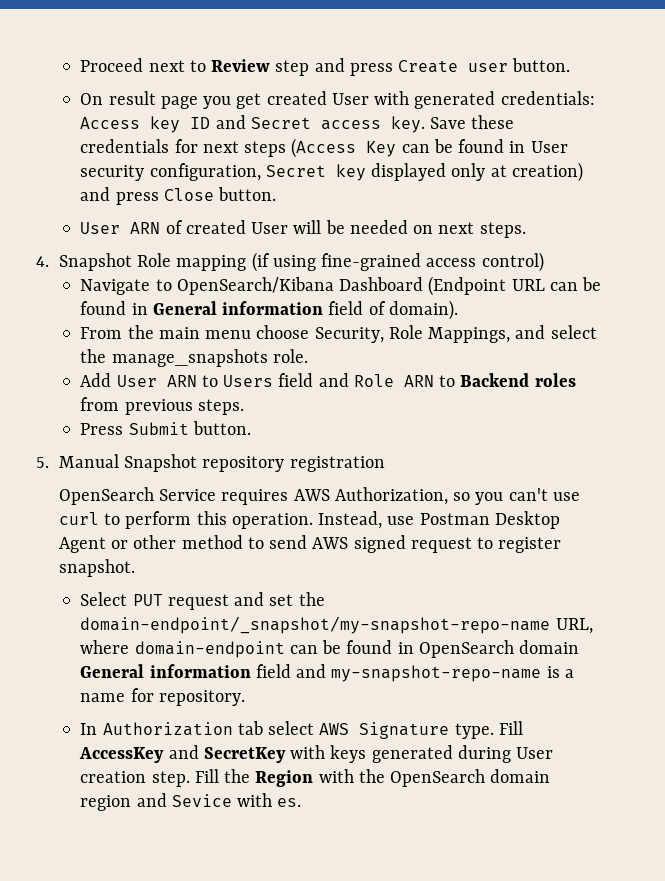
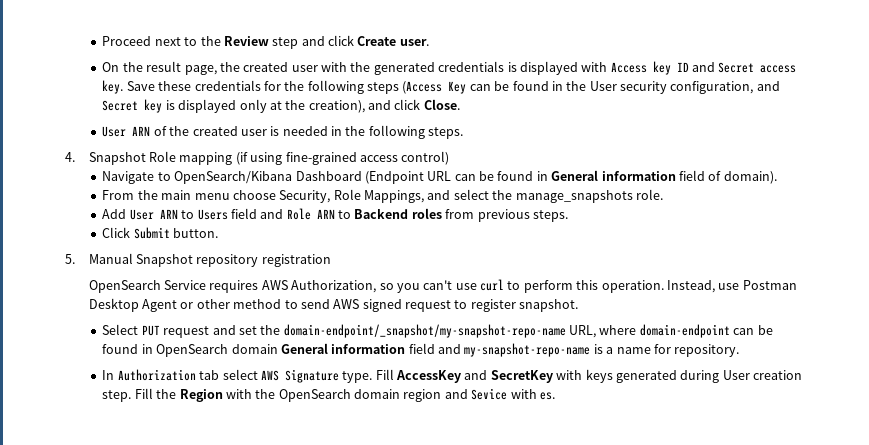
(206, 66) none -> [200,36,221,46] the
[349,58,571,76] [80,91,595,109] press Create user button. // On result page you get created User with generated credentials: -> [328,35,429,46] [102,61,608,75] click Create user. // On the result page, the created user with the generated credentials is displayed with
[202,141,239,153] next -> [284,80,364,94] the following
(526, 147) none -> [566,81,587,91] the
(261, 172) none -> [756,81,780,91] and
(366, 172) none -> [165,100,175,110] is
[511,162,583,182] [80,187,277,205] [80,220,475,234] creation) and press Close button. // User ARN of created User will be needed on next -> [285,99,460,113] [102,125,425,139] the creation), and click Close. // User ARN of the created user is needed in the following
[80,423,124,435] Press -> [102,227,131,238] Click

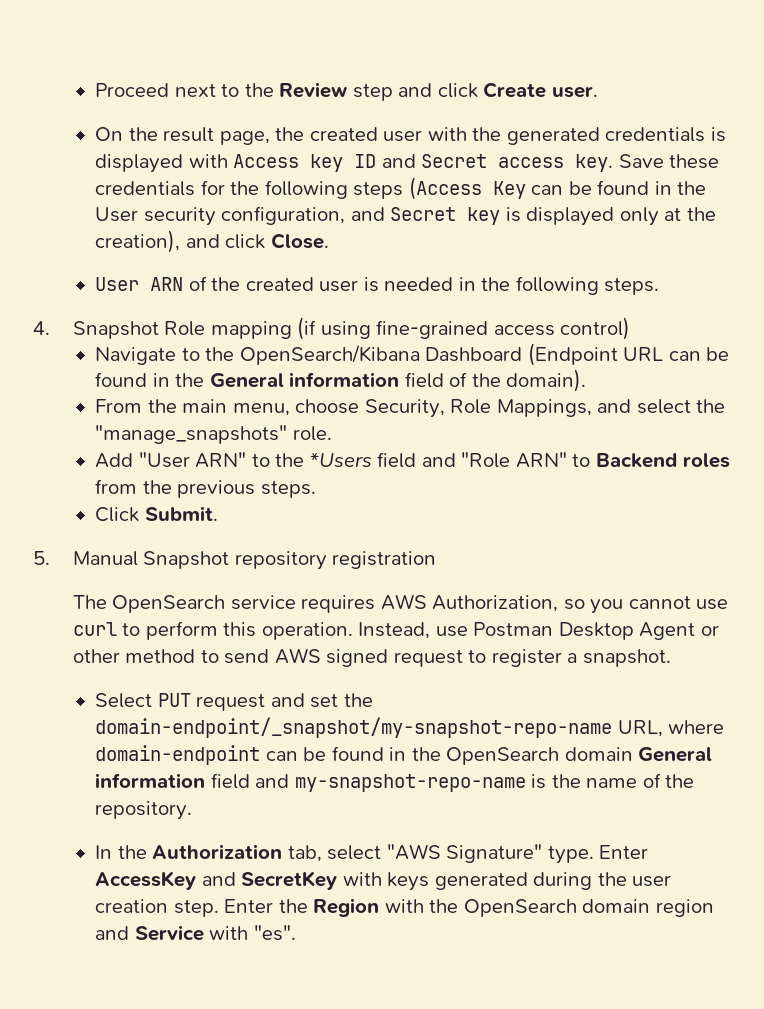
(171, 176) none -> [205,347,235,361] the
(548, 176) none -> [175,373,205,387] the
(722, 176) none -> [471,373,501,387] the
[194,193,230,200] menu -> [232,403,290,416] menu,
[515,190,633,203] manage_snapshots -> [95,425,288,444] "manage_snapshots"
[129,208,335,220] User ARN to Users field and Role ARN -> [138,452,567,468] "User ARN" to the *Users field and "Role ARN"
(475, 214) none -> [142,480,172,494] the
[133,227,219,239] Submit button. -> [144,506,218,521] Submit.
[88,280,207,293] OpenSearch Service -> [72,595,296,613] The OpenSearch service
[423,280,453,290] can't -> [628,596,691,609] cannot
(516, 305) none -> [567,653,578,663] a
(153, 349) none -> [411,747,441,761] the
[606,344,740,357] [102,369,394,383] a name for repository. // In Authorization tab select AWS Signature type. Fill -> [551,773,695,788] [95,801,193,820] [95,844,649,864] the name of the repository. // In the Authorization tab, select "AWS Signature" type. Enter
[722,370,750,380] User -> [597,872,672,887] the user
[134,388,153,399] Fill -> [224,899,274,913] Enter
[471,388,555,400] Sevice with es. -> [134,925,296,941] Service with "es".

